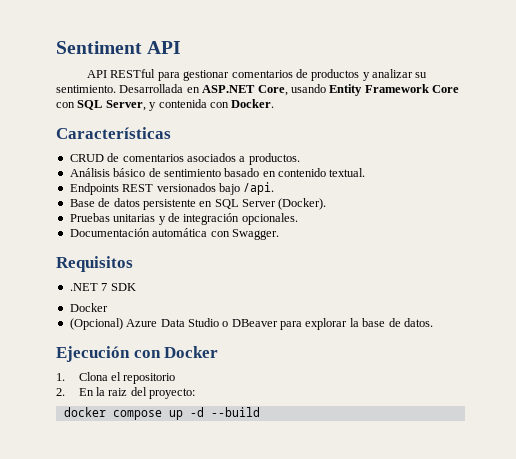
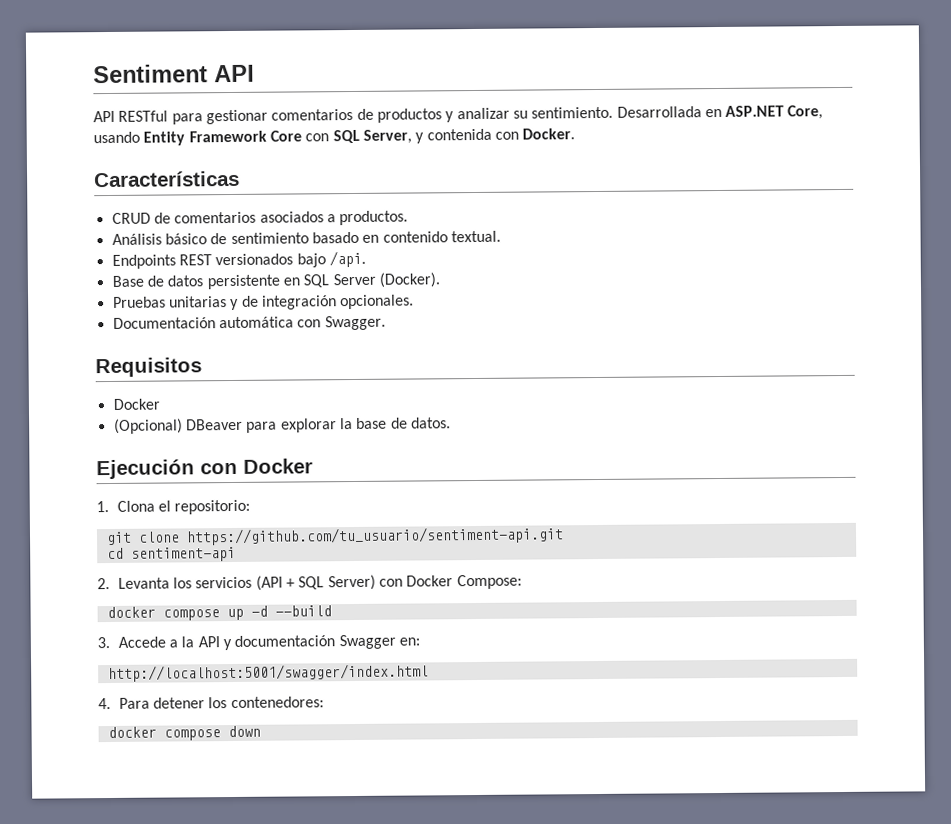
[69,283,136,291] // .NET 7 SDK -> (202, 367) none
[126,318,229,327] Azure Data Studio o -> (183, 426) none
[123,373,176,384] [56,387,196,399] repositorio // 2. En la raiz del proyecto: -> [174,499,251,515] [105,526,564,546] [106,546,236,562] [97,574,522,591] repositorio: // git clone https://github.com/tu_usuario/sentiment-api.git // cd sentiment-api // 2. Levanta los servicios (API + SQL Server) con Docker Compose:
(260, 412) none -> [97,634,420,651] [107,663,429,683] [98,696,324,710] [107,725,261,741] // 3. Accede a la API y documentación Swagger en: // http://localhost:5001/swagger/index.html // 4. Para detener los contenedores: // docker compose down

